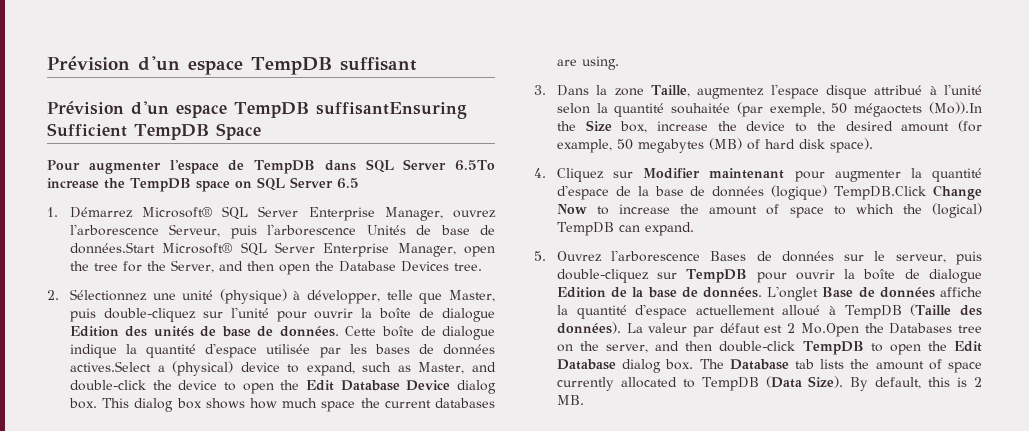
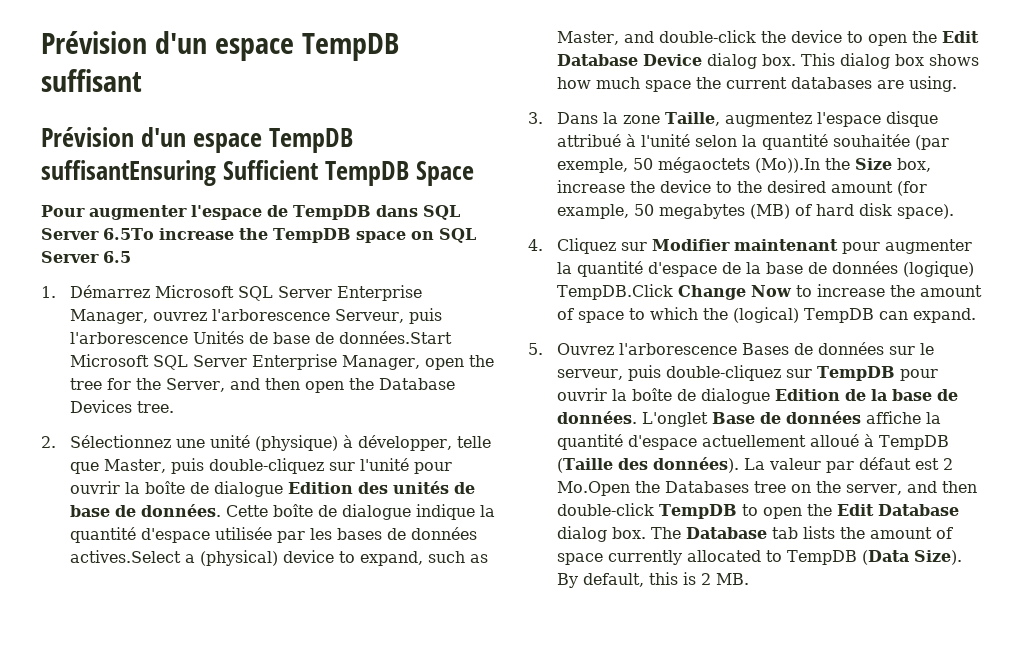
[142,207,214,218] Microsoft® -> [154,285,234,298] Microsoft
[162,243,234,254] Microsoft® -> [69,354,149,367] Microsoft

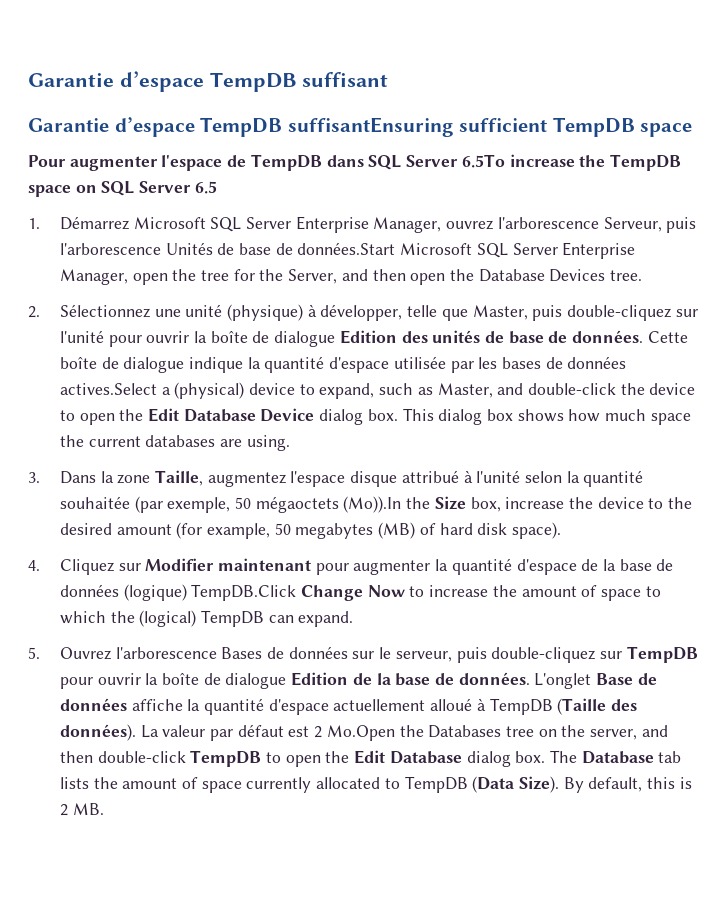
[41,31,295,61] Prévision d'un espace -> [28,71,204,92] Garantie d’espace
[41,127,353,153] [41,160,474,186] Prévision d'un espace TempDB suffisantEnsuring Sufficient TempDB Space -> [28,117,693,137] Garantie d’espace TempDB suffisantEnsuring sufficient TempDB space

